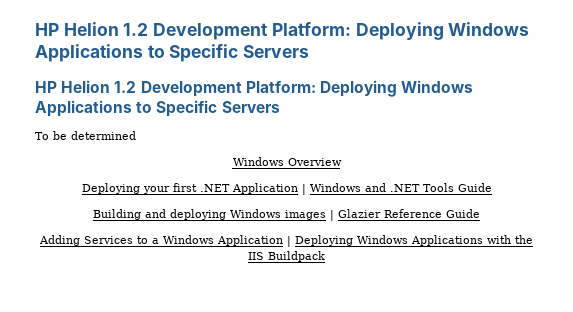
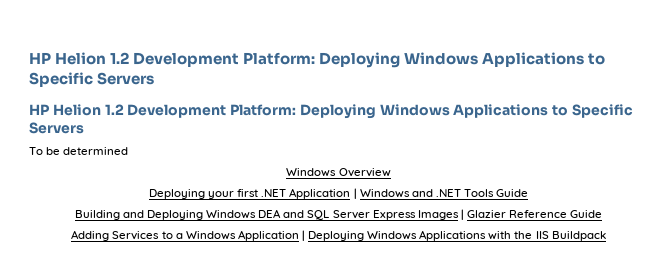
[170,209,326,220] deploying Windows images -> [147,209,459,220] Deploying Windows DEA and SQL Server Express Images

